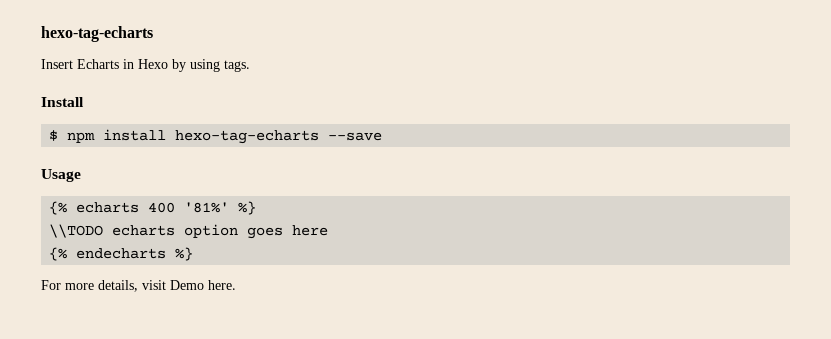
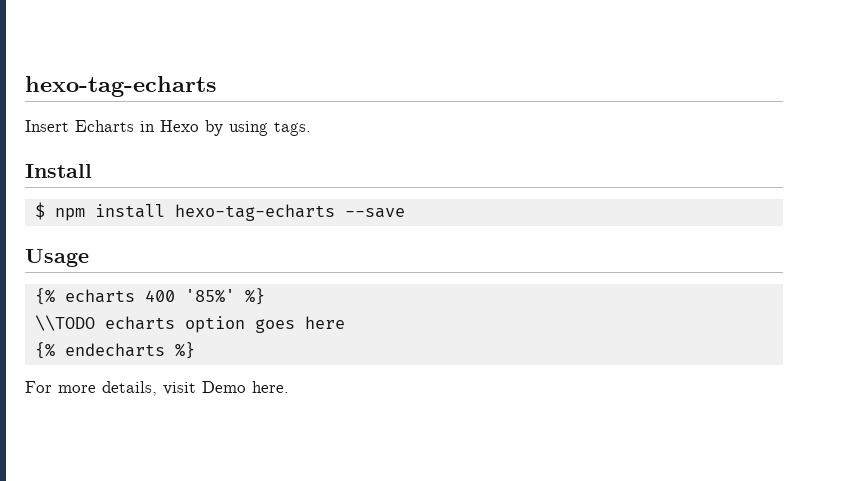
[184,202,230,213] '81%' -> [184,289,235,303] '85%'

